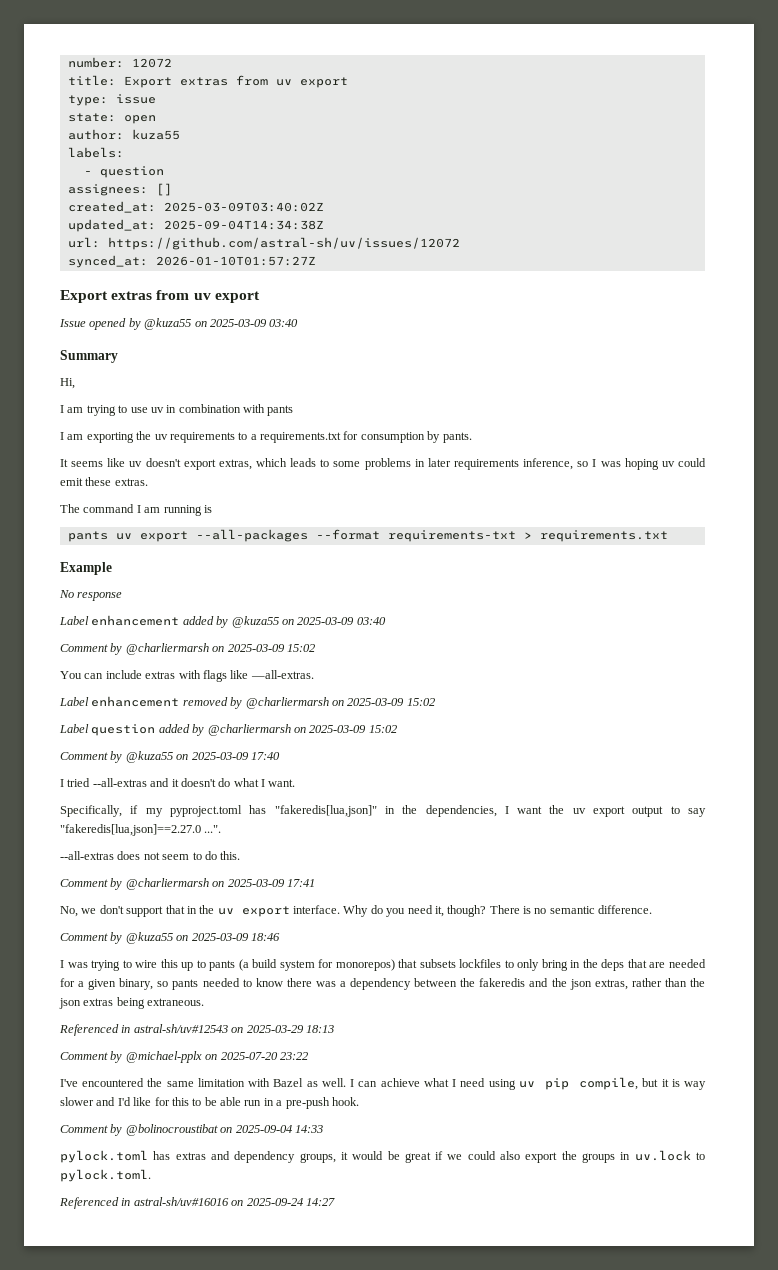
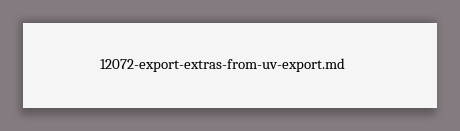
[67,57,172,68] [67,75,348,88] [67,94,156,106] [67,113,156,124] [67,129,180,140] [67,147,124,158] [83,166,164,178] [67,183,172,196] [67,201,324,213] [67,219,324,232] [67,237,460,250] [67,255,316,268] [60,290,260,303] [59,318,299,330] [60,350,118,363] [60,378,75,389] [60,404,294,416] [60,431,472,443] [60,458,706,470] [60,477,148,486] [60,504,212,516] [67,529,668,542] [60,562,112,575] [59,590,123,601] [59,615,386,628] [60,643,315,655] [60,670,314,682] [59,696,435,709] [59,724,397,736] [60,751,280,763] [60,778,296,787] [60,805,706,817] [60,824,222,836] [60,851,241,860] [60,878,315,890] [60,905,653,917] [60,932,280,944] [60,959,706,971] [60,978,705,990] [59,997,205,1009] [59,1024,334,1036] [60,1051,308,1063] [60,1077,706,1090] [60,1097,359,1109] [60,1124,323,1136] [60,1150,705,1163] [60,1169,151,1182] [59,1197,335,1209] number: 12072 // title: Export extras from uv export // type: issue // state: open // author: kuza55 // labels: // - question // assignees: [] // created_at: 2025-03-09T03:40:02Z // updated_at: 2025-09-04T14:34:38Z // url: https://github.com/astral-sh/uv/issues/12072 // synced_at: 2026-01-10T01:57:27Z // Export extras from uv export // Issue opened by @kuza55 on 2025-03-09 03:40 // Summary // Hi, // I am trying to use uv in combination with pants // I am exporting the uv requirements to a requirements.txt for consumption by pants. // It seems like uv doesn't export extras, which leads to some problems in later requirements inference, so I was hoping uv could emit these extras. // The command I am running is // pants uv export --all-packages --format requirements-txt > requirements.txt // Example // No response // Label enhancement added by @kuza55 on 2025-03-09 03:40 // Comment by @charliermarsh on 2025-03-09 15:02 // You can include extras with flags like —all-extras. // Label enhancement removed by @charliermarsh on 2025-03-09 15:02 // Label question added by @charliermarsh on 2025-03-09 15:02 // Comment by @kuza55 on 2025-03-09 17:40 // I tried --all-extras and it doesn't do what I want. // Specifically, if my pyproject.toml has "fakeredis[lua,json]" in the dependencies, I want the uv export output to say "fakeredis[lua,json]==2.27.0 ...". // --all-extras does not seem to do this. // Comment by @charliermarsh on 2025-03-09 17:41 // No, we don't support that in the uv export interface. Why do you need it, though? There is no semantic difference. // Comment by @kuza55 on 2025-03-09 18:46 // I was trying to wire this up to pants (a build system for monorepos) that subsets lockfiles to only bring in the deps that are needed for a given binary, so pants needed to know there was a dependency between the fakeredis and the json extras, rather than the json extras being extraneous. // Referenced in astral-sh/uv#12543 on 2025-03-29 18:13 // Comment by @michael-pplx on 2025-07-20 23:22 // I've encountered the same limitation with Bazel as well. I can achieve what I need using uv pip compile, but it is way slower and I'd like for this to be able run in a pre-push hook. // Comment by @bolinocroustibat on 2025-09-04 14:33 // pylock.toml has extras and dependency groups, it would be great if we could also export the groups in uv.lock to pylock.toml. // Referenced in astral-sh/uv#16016 on 2025-09-24 14:27 -> [100,58,345,72] 12072-export-extras-from-uv-export.md

